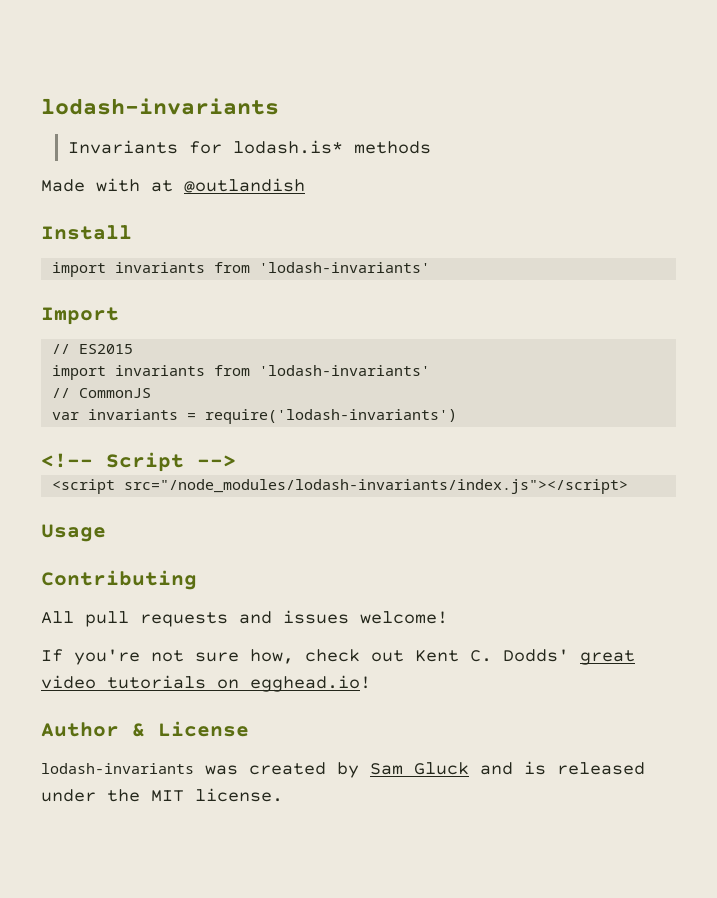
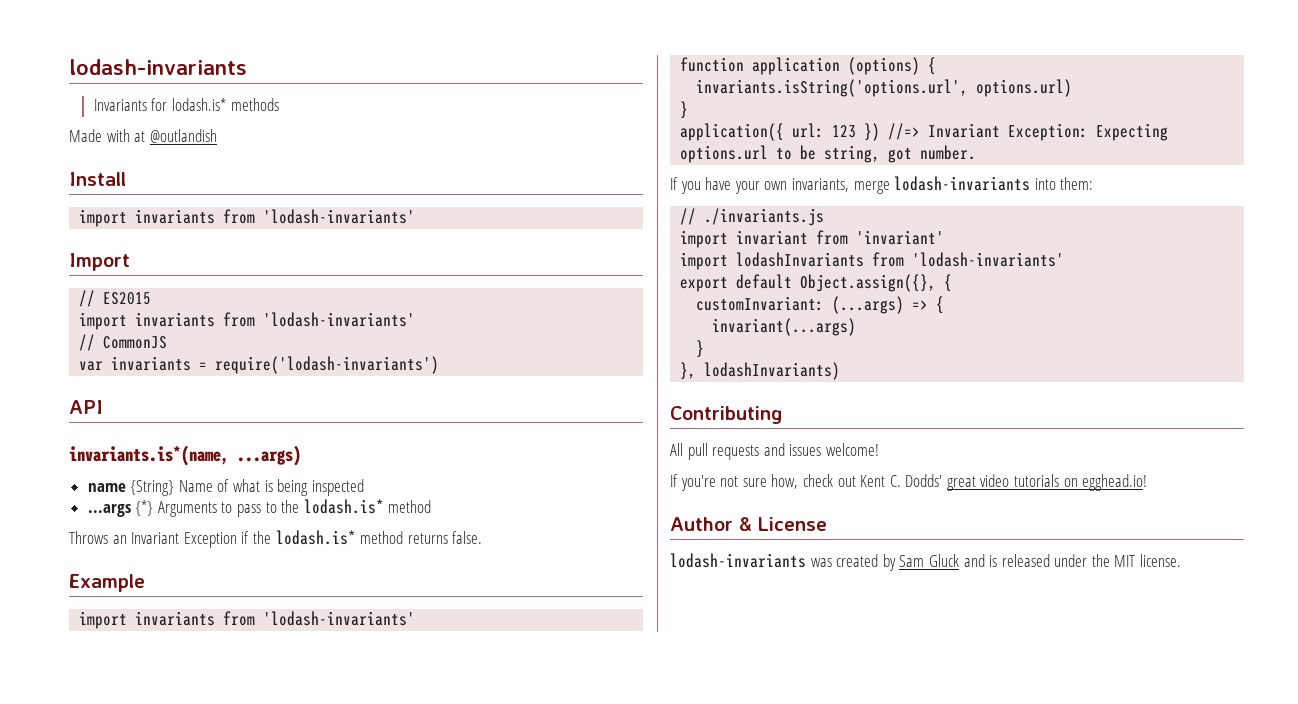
[41,452,236,472] [52,479,629,494] [41,524,106,542] <!-- Script --> // <script src="/node_modules/lodash-invariants/index.js"></script> // Usage -> [69,400,103,414] [69,445,301,466] [87,479,364,496] [87,499,432,517] [69,530,483,548] [69,574,145,592] [79,611,416,629] [680,57,937,75] [696,79,1073,97] [680,101,689,119] [680,123,1169,141] [680,145,977,163] [670,176,1094,194] [680,208,825,226] [680,230,945,248] [680,252,1065,270] [680,274,953,292] [696,296,945,314] [712,318,857,336] [696,340,705,358] [680,362,841,380] API // invariants.is*(name, ...args) // name {String} Name of what is being inspected // ...args {*} Arguments to pass to the lodash.is* method // Throws an Invariant Exception if the lodash.is* method returns false. // Example // import invariants from 'lodash-invariants' // function application (options) { // invariants.isString('options.url', options.url) // } // application({ url: 123 }) //=> Invariant Exception: Expecting options.url to be string, got number. // If you have your own invariants, merge lodash-invariants into them: // // ./invariants.js // import invariant from 'invariant' // import lodashInvariants from 'lodash-invariants' // export default Object.assign({}, { // customInvariant: (...args) => { // invariant(...args) // } // }, lodashInvariants)

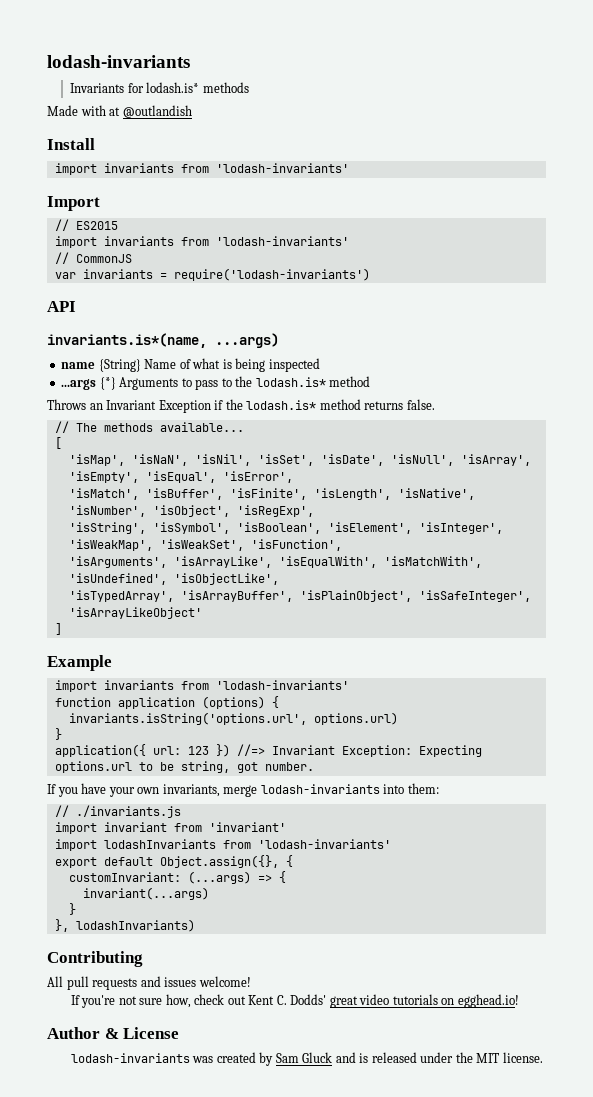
(483, 537) none -> [54,421,244,433] [54,437,62,449] [68,454,531,466] [68,471,293,483] [68,488,475,500] [68,505,314,517] [68,522,503,534] [68,539,342,551] [68,556,482,568] [68,573,279,585] [68,590,531,602] [68,607,202,619] [54,623,62,635] // // The methods available... // [ // 'isMap', 'isNaN', 'isNil', 'isSet', 'isDate', 'isNull', 'isArray', 'isEmpty', 'isEqual', 'isError', // 'isMatch', 'isBuffer', 'isFinite', 'isLength', 'isNative', 'isNumber', 'isObject', 'isRegExp', // 'isString', 'isSymbol', 'isBoolean', 'isElement', 'isInteger', 'isWeakMap', 'isWeakSet', 'isFunction', // 'isArguments', 'isArrayLike', 'isEqualWith', 'isMatchWith', 'isUndefined', 'isObjectLike', // 'isTypedArray', 'isArrayBuffer', 'isPlainObject', 'isSafeInteger', 'isArrayLikeObject' // ]

